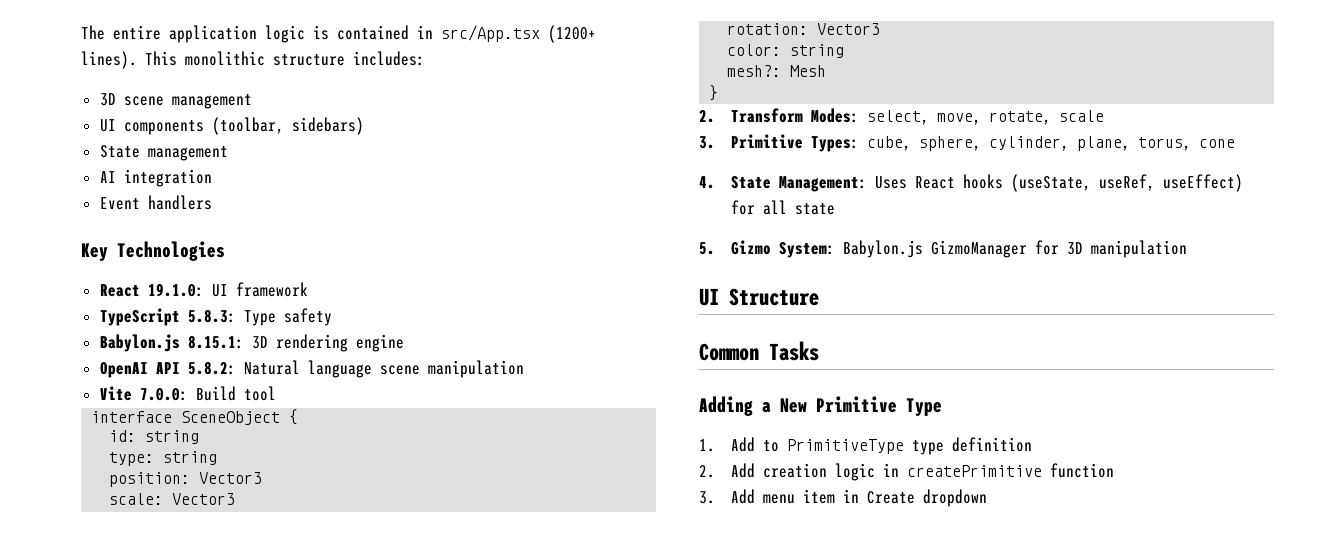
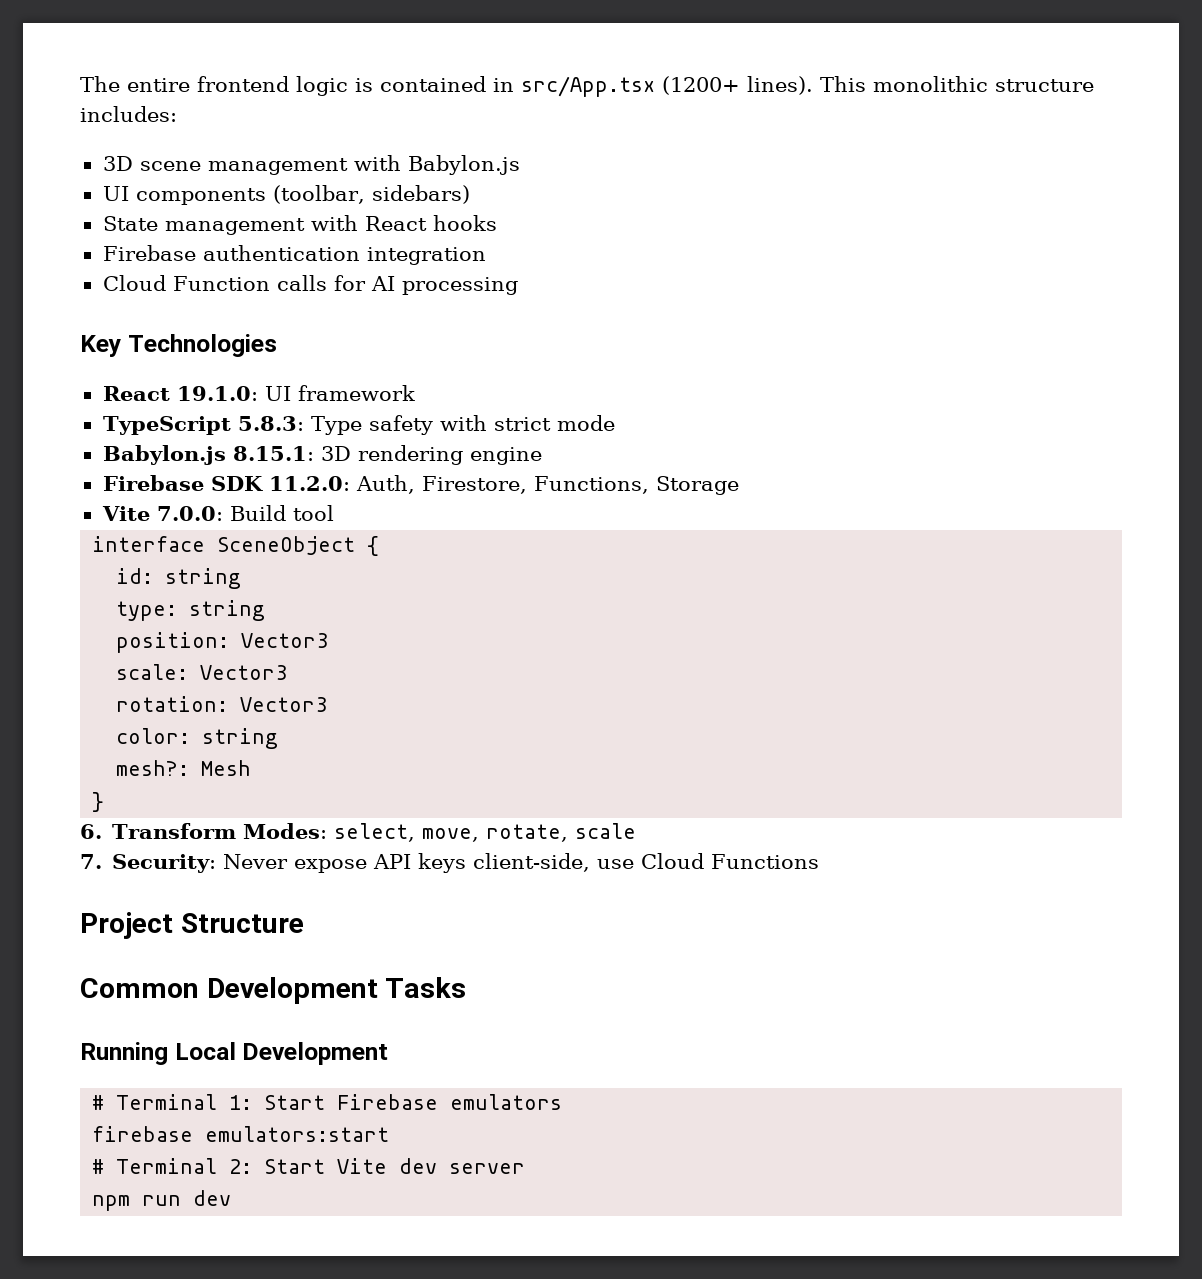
[169,25,257,43] application -> [197,76,289,92] frontend
(252, 101) none -> [353,155,520,175] with Babylon.js
[99,169,212,187] [99,195,212,210] // AI integration // Event handlers -> [310,215,497,231] [102,245,486,265] [102,275,518,295] with React hooks // Firebase authentication integration // Cloud Function calls for AI processing
(332, 317) none -> [439,415,615,431] with strict mode
[99,360,524,378] OpenAI API 5.8.2: Natural language scene manipulation -> [102,475,739,495] Firebase SDK 11.2.0: Auth, Firestore, Functions, Storage
[699,110,715,123] 2. -> [80,824,102,839] 6.
[699,134,1236,152] [699,174,1244,192] [731,200,836,215] [699,240,1188,258] [699,288,719,306] 3. Primitive Types: cube, sphere, cylinder, plane, torus, cone // 4. State Management: Uses React hooks (useState, useRef, useEffect) for all state // 5. Gizmo System: Babylon.js GizmoManager for 3D manipulation // UI -> [80,853,820,873] [80,912,173,939] 7. Security: Never expose API keys client-side, use Cloud Functions // Project
(759, 352) none -> [206,977,378,1004] Development
[699,396,942,416] [699,437,1033,455] [699,463,1115,481] [699,489,988,507] Adding a New Primitive Type // 1. Add to PrimitiveType type definition // 2. Add creation logic in createPrimitive function // 3. Add menu item in Create dropdown -> [80,1042,389,1065] [92,1094,563,1110] [92,1126,390,1142] [92,1158,526,1174] [92,1190,232,1211] Running Local Development // # Terminal 1: Start Firebase emulators // firebase emulators:start // # Terminal 2: Start Vite dev server // npm run dev

